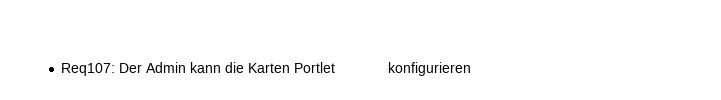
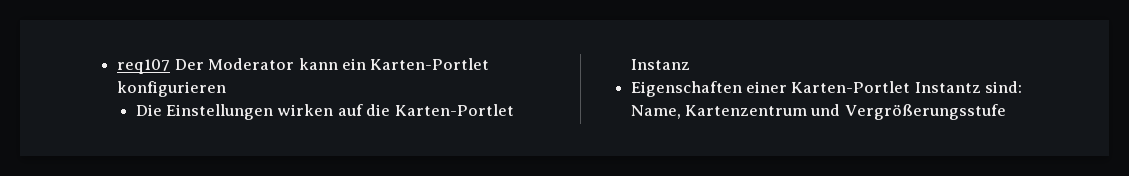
[61,62,472,76] Req107: Der Admin kann die Karten Portlet konfigurieren -> [117,58,490,74] [117,81,227,97] [135,104,514,120] [630,59,690,70] [630,81,1023,97] [630,104,1006,120] req107 Der Moderator kann ein Karten-Portlet konfigurieren // Die Einstellungen wirken auf die Karten-Portlet Instanz // Eigenschaften einer Karten-Portlet Instantz sind: Name, Kartenzentrum und Vergrößerungsstufe

